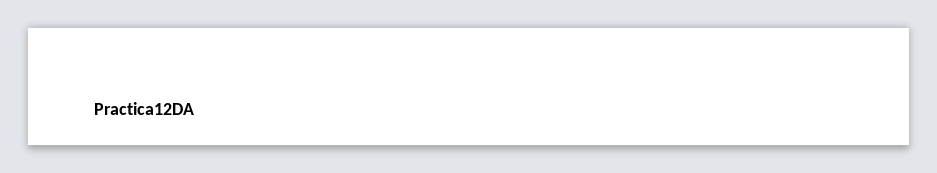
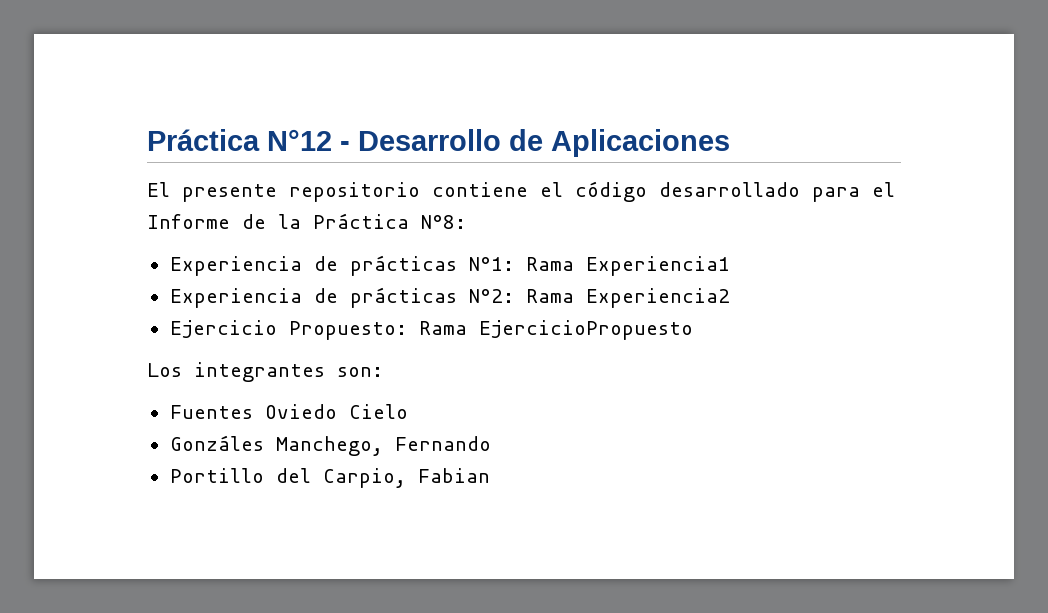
[94,102,194,115] Practica12DA -> [147,129,730,157] [147,181,895,202] [147,213,466,229] [169,255,730,276] [169,287,730,308] [169,320,693,340] [147,362,383,382] [169,404,408,419] [169,435,491,456] [169,468,490,488] Práctica N°12 - Desarrollo de Aplicaciones // El presente repositorio contiene el código desarrollado para el Informe de la Práctica N°8: // Experiencia de prácticas N°1: Rama Experiencia1 // Experiencia de prácticas N°2: Rama Experiencia2 // Ejercicio Propuesto: Rama EjercicioPropuesto // Los integrantes son: // Fuentes Oviedo Cielo // Gonzáles Manchego, Fernando // Portillo del Carpio, Fabian

